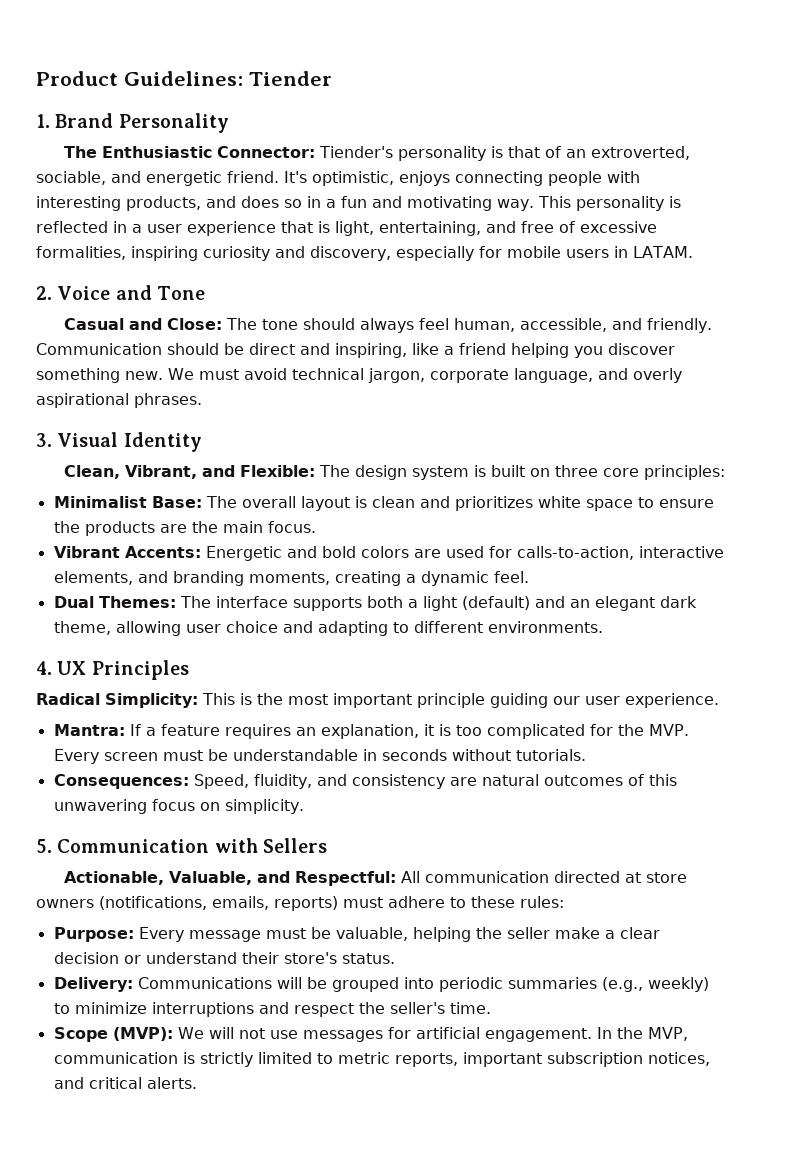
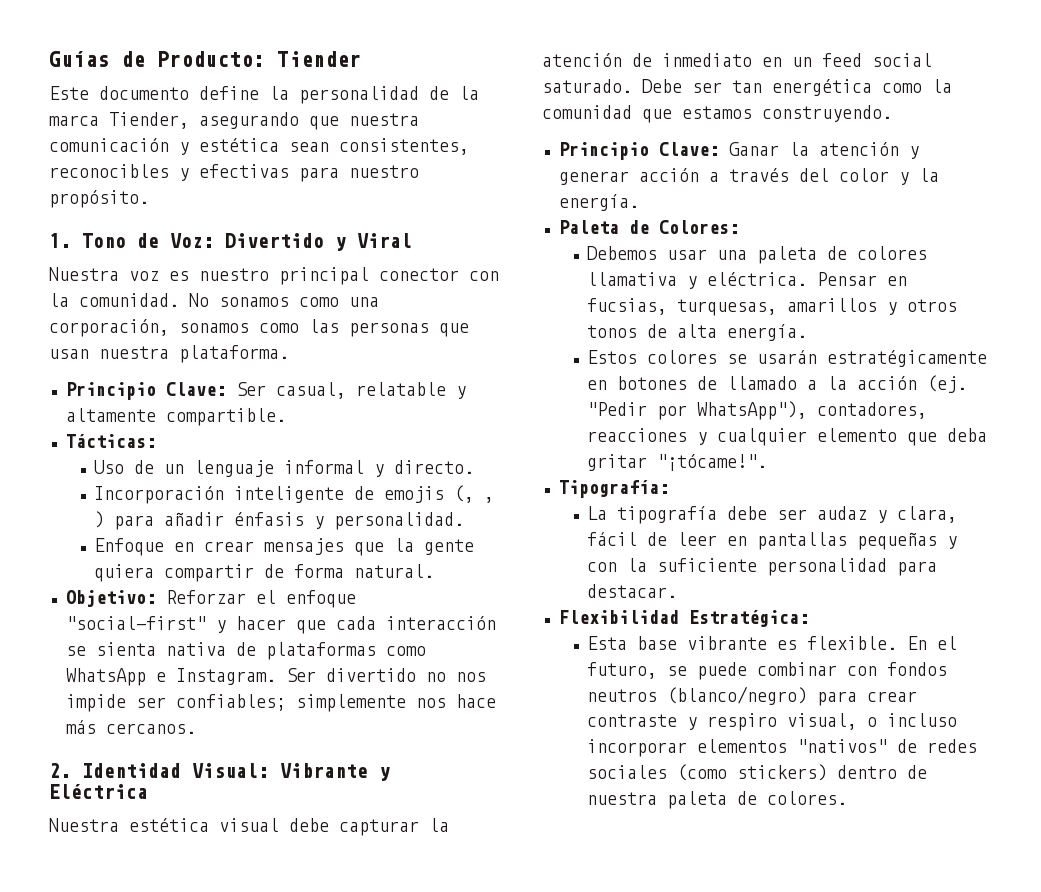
[36,71,332,86] [36,113,229,133] [64,146,691,161] [36,171,640,186] [36,196,681,211] [36,221,657,236] [36,246,693,261] [36,285,205,300] [64,318,713,333] [36,343,675,358] [36,368,682,383] [36,393,202,408] [36,432,202,452] [64,465,726,480] [53,496,714,511] [53,521,316,536] [53,546,724,561] [53,571,529,586] [53,596,697,611] [53,621,603,636] [36,660,189,680] [36,693,719,708] [53,724,689,739] [53,749,586,764] [53,774,677,789] [53,799,304,814] [36,838,327,853] [64,871,688,886] [36,896,564,911] [53,927,660,942] [53,952,395,964] [53,977,709,992] [53,1002,491,1017] [53,1027,688,1042] [53,1052,710,1067] [53,1077,197,1089] Product Guidelines: Tiender // 1. Brand Personality // The Enthusiastic Connector: Tiender's personality is that of an extroverted, sociable, and energetic friend. It's optimistic, enjoys connecting people with interesting products, and does so in a fun and motivating way. This personality is reflected in a user experience that is light, entertaining, and free of excessive formalities, inspiring curiosity and discovery, especially for mobile users in LATAM. // 2. Voice and Tone // Casual and Close: The tone should always feel human, accessible, and friendly. Communication should be direct and inspiring, like a friend helping you discover something new. We must avoid technical jargon, corporate language, and overly aspirational phrases. // 3. Visual Identity // Clean, Vibrant, and Flexible: The design system is built on three core principles: // Minimalist Base: The overall layout is clean and prioritizes white space to ensure the products are the main focus. // Vibrant Accents: Energetic and bold colors are used for calls-to-action, interactive elements, and branding moments, creating a dynamic feel. // Dual Themes: The interface supports both a light (default) and an elegant dark theme, allowing user choice and adapting to different environments. // 4. UX Principles // Radical Simplicity: This is the most important principle guiding our user experience. // Mantra: If a feature requires an explanation, it is too complicated for the MVP. Every screen must be understandable in seconds without tutorials. // Consequences: Speed, fluidity, and consistency are natural outcomes of this unwavering focus on simplicity. // 5. Communication with Sellers // Actionable, Valuable, and Respectful: All communication directed at store owners (notifications, emails, reports) must adhere to these rules: // Purpose: Every message must be valuable, helping the seller make a clear decision or understand their store's status. // Delivery: Communications will be grouped into periodic summaries (e.g., weekly) to minimize interruptions and respect the seller's time. // Scope (MVP): We will not use messages for artificial engagement. In the MVP, communication is strictly limited to metric reports, important subscription notices, and critical alerts. -> [49,51,361,67] [49,86,479,104] [49,112,419,130] [49,138,469,155] [49,164,419,182] [49,190,149,208] [49,233,412,251] [49,267,499,285] [49,293,379,307] [49,319,469,337] [49,345,289,363] [65,382,466,400] [65,408,286,426] [65,434,156,448] [94,460,475,477] [94,485,495,504] [94,511,465,530] [94,538,475,556] [94,564,435,582] [65,590,356,608] [65,616,496,634] [65,642,426,660] [65,668,486,686] [65,694,496,712] [65,720,196,734] [49,763,390,781] [49,784,148,799] [49,818,449,836] [542,53,932,67] [542,79,952,96] [542,105,892,123] [558,142,919,160] [558,168,939,185] [558,194,639,211] [558,220,739,234] [587,246,928,264] [587,272,908,289] [587,298,958,316] [587,324,808,341] [587,350,988,367] [587,375,968,393] [587,401,928,420] [587,428,988,446] [587,454,768,471] [558,480,669,498] [587,506,958,524] [587,532,958,550] [587,558,938,576] [587,584,678,598] [558,610,809,627] [587,636,958,650] [587,662,948,680] [587,686,918,706] [587,713,958,731] [587,739,978,757] [587,764,928,781] [587,791,848,809] Guías de Producto: Tiender // Este documento define la personalidad de la marca Tiender, asegurando que nuestra comunicación y estética sean consistentes, reconocibles y efectivas para nuestro propósito. // 1. Tono de Voz: Divertido y Viral // Nuestra voz es nuestro principal conector con la comunidad. No sonamos como una corporación, sonamos como las personas que usan nuestra plataforma. // Principio Clave: Ser casual, relatable y altamente compartible. // Tácticas: // Uso de un lenguaje informal y directo. // Incorporación inteligente de emojis (, , ) para añadir énfasis y personalidad. // Enfoque en crear mensajes que la gente quiera compartir de forma natural. // Objetivo: Reforzar el enfoque "social-first" y hacer que cada interacción se sienta nativa de plataformas como WhatsApp e Instagram. Ser divertido no nos impide ser confiables; simplemente nos hace más cercanos. // 2. Identidad Visual: Vibrante y Eléctrica // Nuestra estética visual debe capturar la atención de inmediato en un feed social saturado. Debe ser tan energética como la comunidad que estamos construyendo. // Principio Clave: Ganar la atención y generar acción a través del color y la energía. // Paleta de Colores: // Debemos usar una paleta de colores llamativa y eléctrica. Pensar en fucsias, turquesas, amarillos y otros tonos de alta energía. // Estos colores se usarán estratégicamente en botones de llamado a la acción (ej. "Pedir por WhatsApp"), contadores, reacciones y cualquier elemento que deba gritar "¡tócame!". // Tipografía: // La tipografía debe ser audaz y clara, fácil de leer en pantallas pequeñas y con la suficiente personalidad para destacar. // Flexibilidad Estratégica: // Esta base vibrante es flexible. En el futuro, se puede combinar con fondos neutros (blanco/negro) para crear contraste y respiro visual, o incluso incorporar elementos "nativos" de redes sociales (como stickers) dentro de nuestra paleta de colores.

